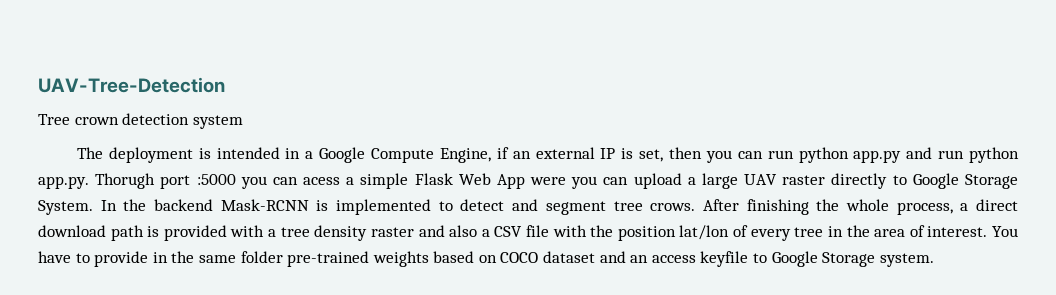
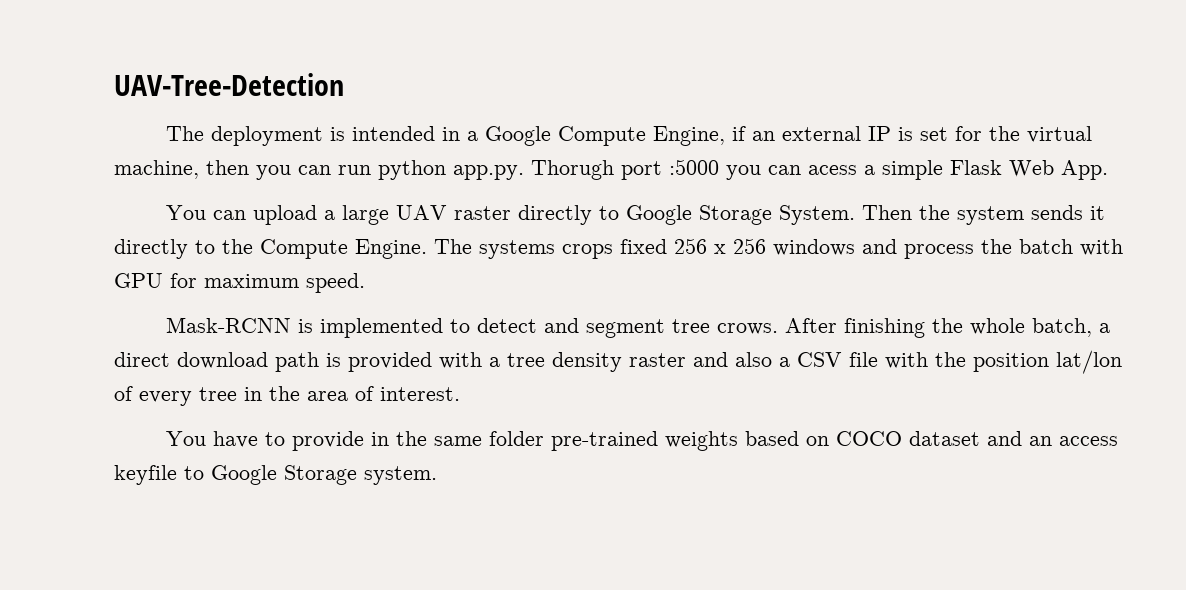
[38,113,243,129] // Tree crown detection system -> (344, 84) none
[639,149,664,162] set, -> [920,126,1093,143] [114,160,199,179] set for the virtual machine,
[853,147,1019,163] app.py and run python -> (446, 170) none
[496,174,598,189] App were you -> [1061,160,1108,180] [166,205,207,220] App. // You
[100,199,214,211] In the backend -> [862,205,1106,225] [114,238,1123,259] [114,273,365,293] Then the system sends it directly to the Compute Engine. The systems crops fixed 256 x 256 windows and process the batch with GPU for maximum speed. //
[896,202,953,215] process, -> [1032,318,1093,337] batch,
(988, 231) none -> (460, 394) //

